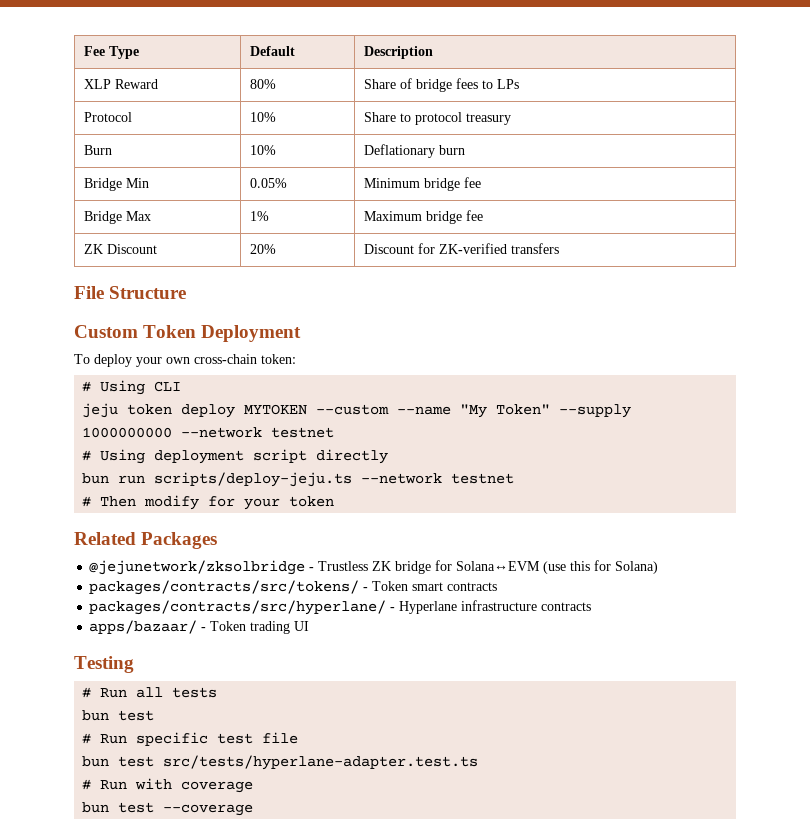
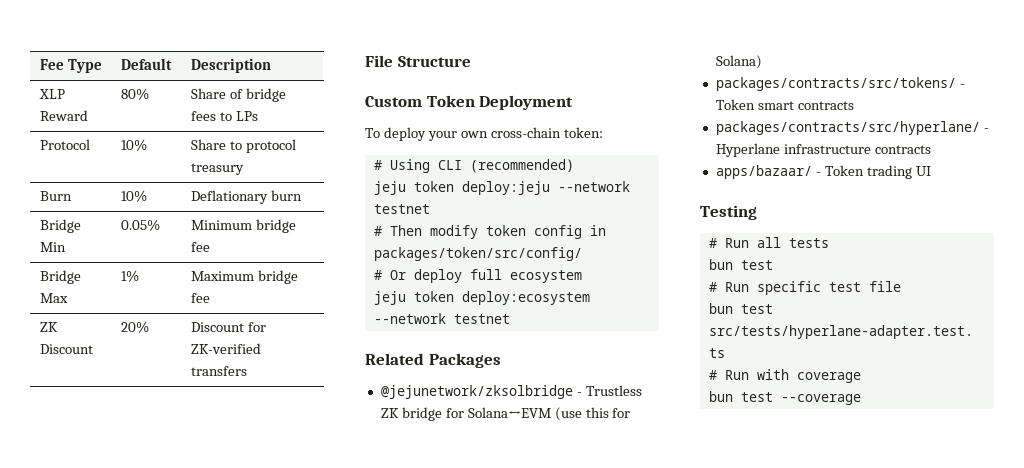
[82,403,632,418] [82,427,335,438] [82,449,389,464] [82,472,353,487] // jeju token deploy MYTOKEN --custom --name "My Token" --supply 1000000000 --network testnet // # Using deployment script directly // bun run scripts/deploy-jeju.ts -> [469,159,574,173] [373,181,550,195] (recommended) // jeju token deploy:jeju
[208,496,335,510] for your token -> [485,225,606,239] [373,247,582,261] [373,269,582,283] [373,291,590,305] [373,313,510,324] token config in packages/token/src/config/ // # Or deploy full ecosystem // jeju token deploy:ecosystem --network testnet

